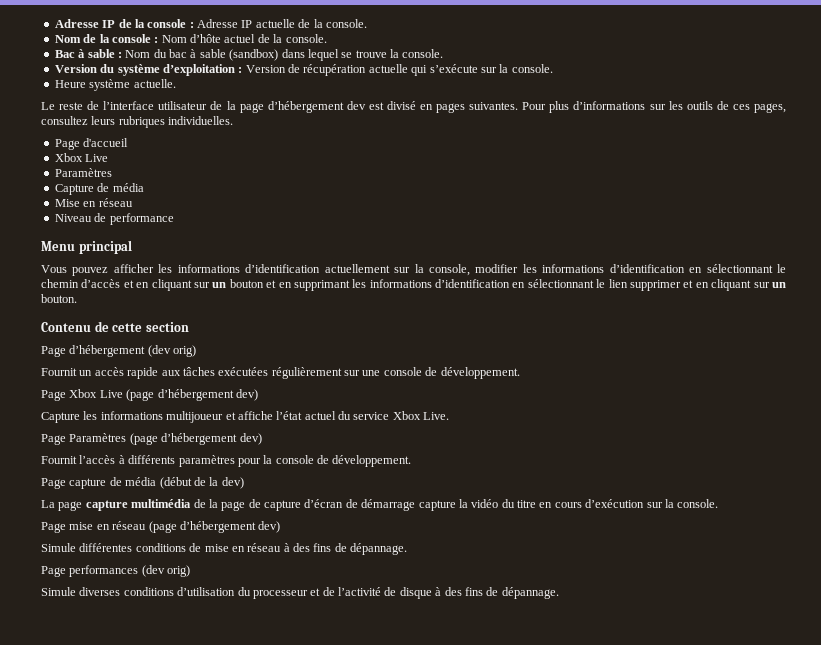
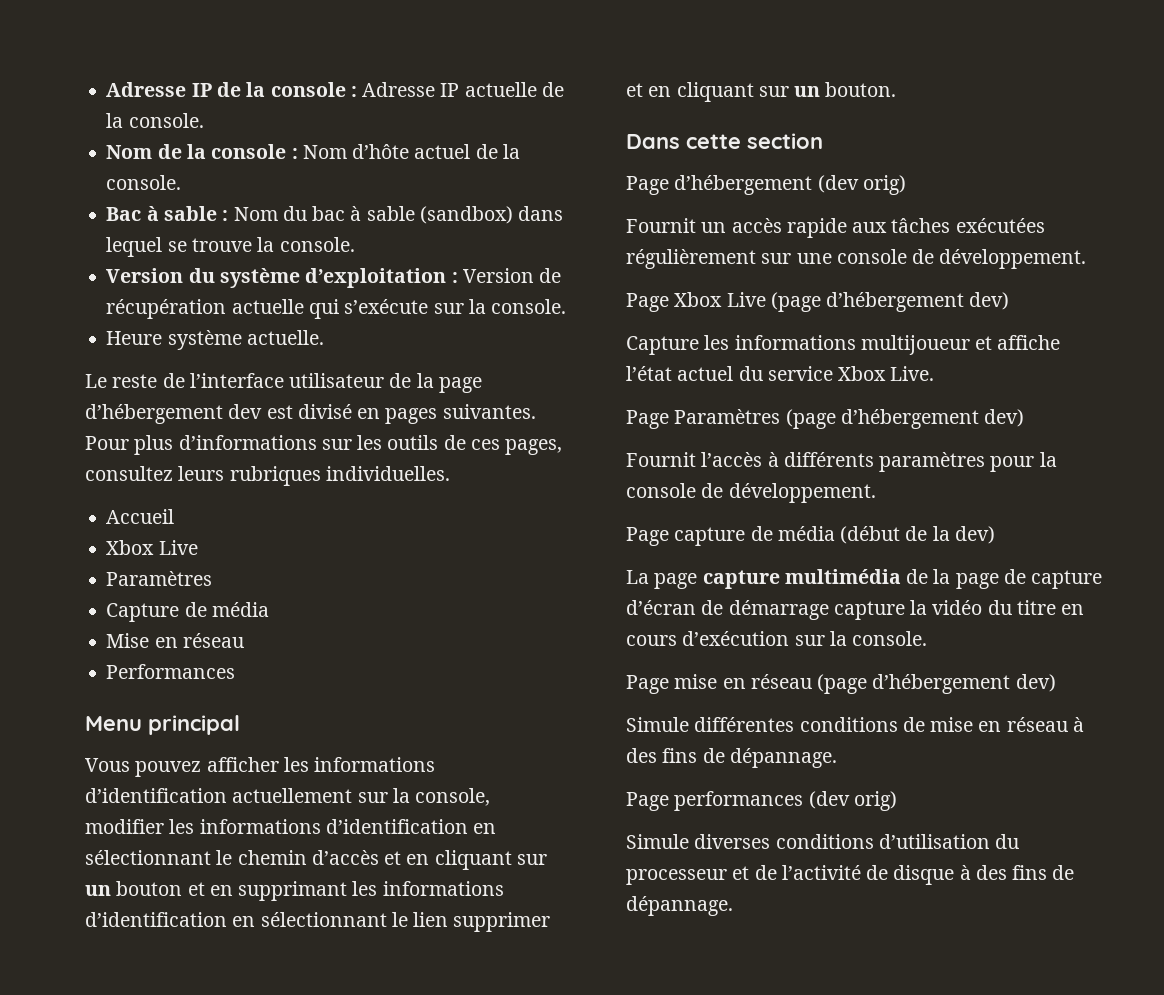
[54,138,129,150] Page d'accueil -> [106,509,175,524] Accueil
[54,213,174,225] Niveau de performance -> [106,664,236,679] Performances
[41,321,109,332] Contenu de -> [626,134,680,149] Dans

